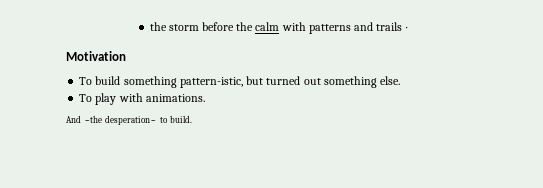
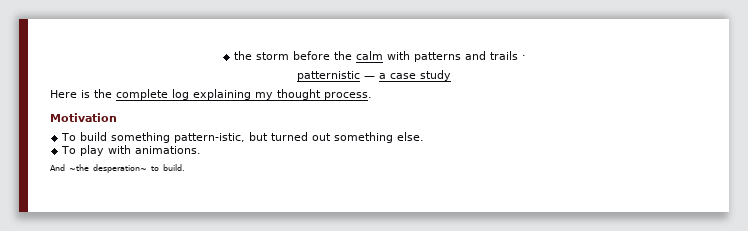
(408, 28) none -> [297,70,451,81] [50,89,372,100] // patternistic — a case study // Here is the complete log explaining my thought process.

